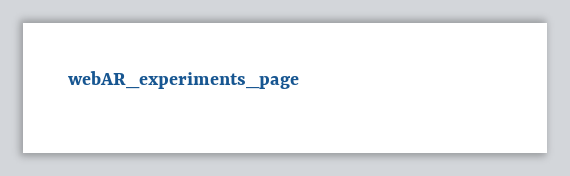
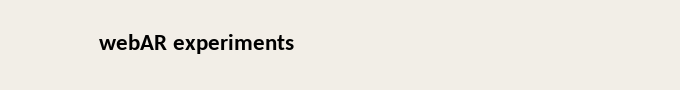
[68,71,299,89] webAR_experiments_page -> [99,34,295,54] webAR experiments

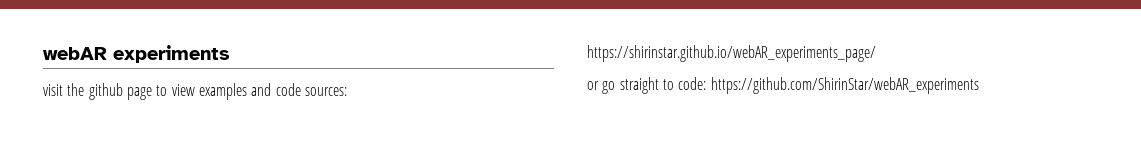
(295, 44) none -> [43,83,347,100] [587,45,876,62] [587,77,979,94] // visit the github page to view examples and code sources: https://shirinstar.github.io/webAR_experiments_page/ // or go straight to code: https://github.com/ShirinStar/webAR_experiments

